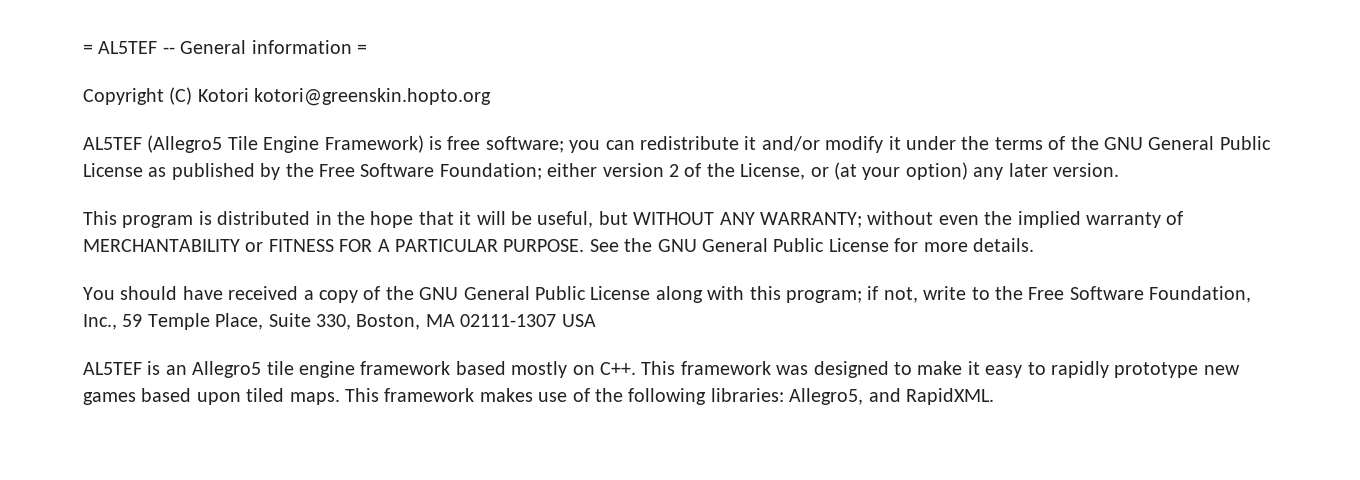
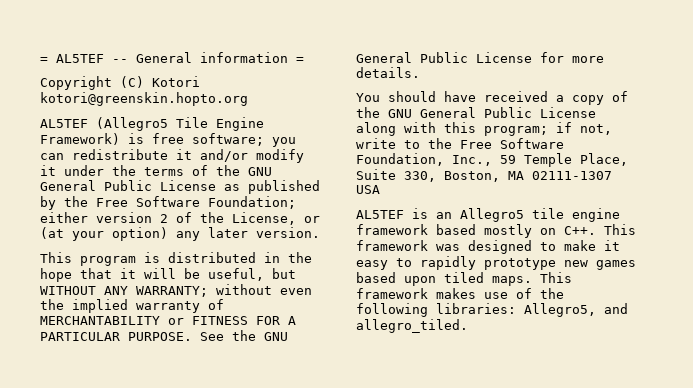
[905,388,994,405] RapidXML. -> [356,319,468,333] allegro_tiled.

